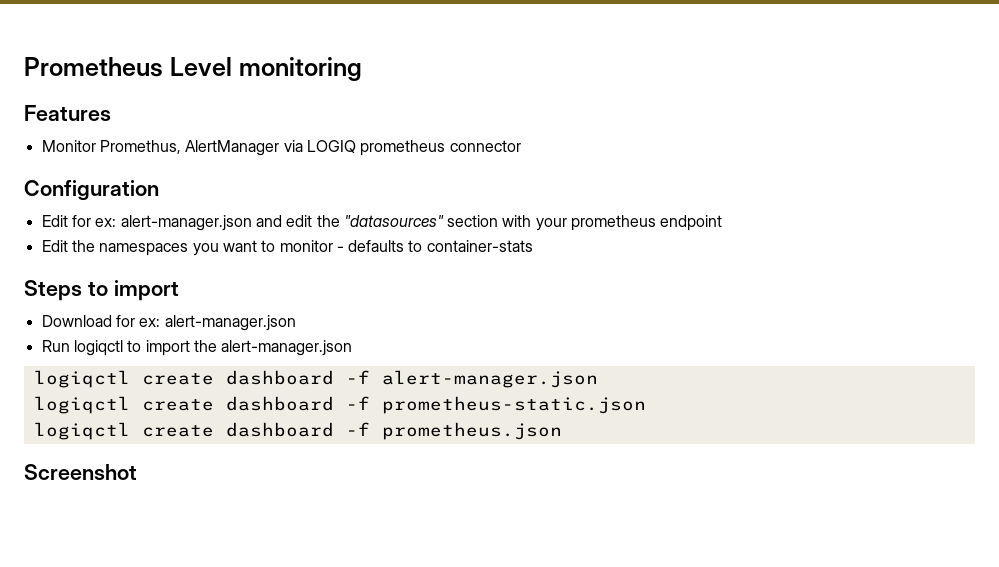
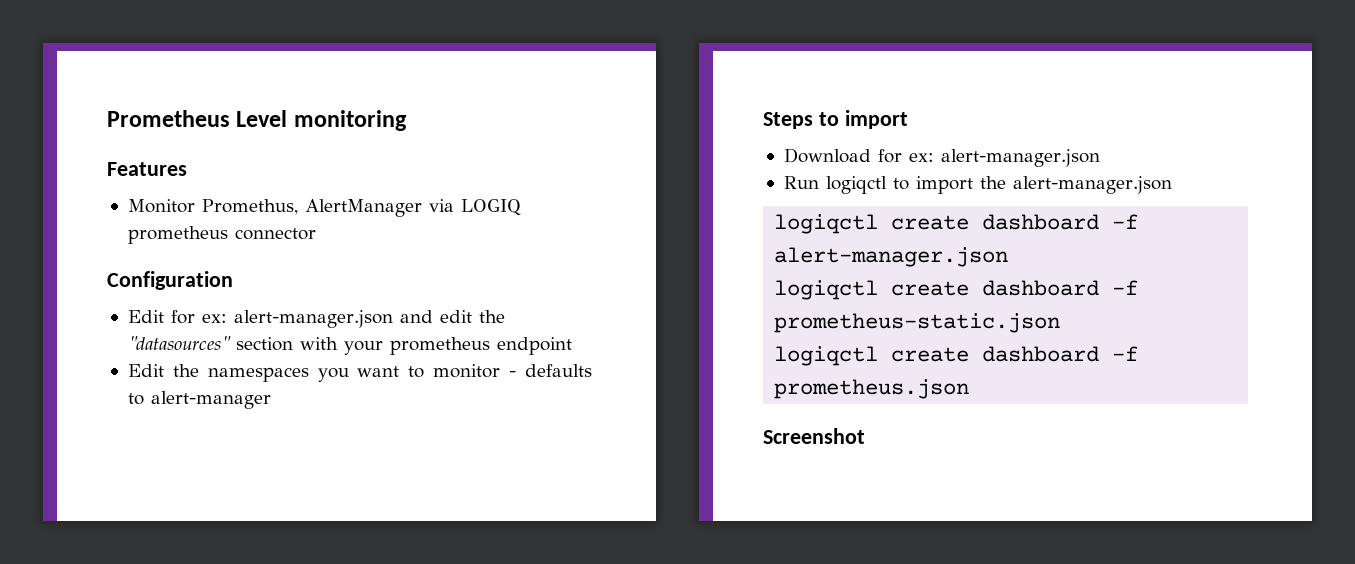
[426,240,533,252] container-stats -> [150,391,271,409] alert-manager

